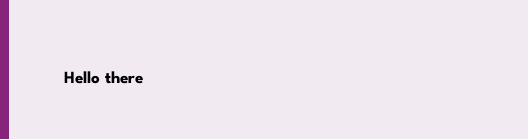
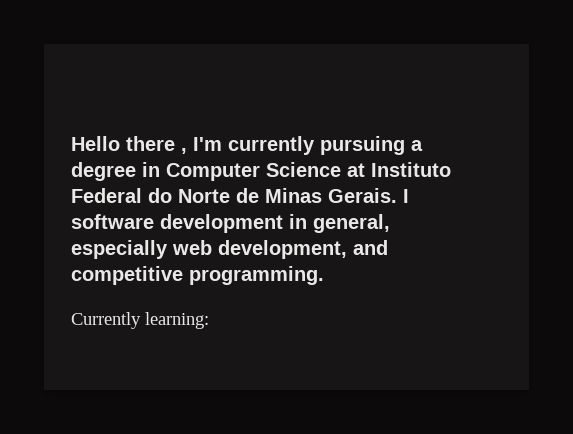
(143, 77) none -> [181,136,423,155] [71,162,451,181] [71,188,409,203] [71,214,390,233] [71,240,388,259] [71,266,324,285] [71,312,209,329] , I'm currently pursuing a degree in Computer Science at Instituto Federal do Norte de Minas Gerais. I software development in general, especially web development, and competitive programming. // Currently learning:

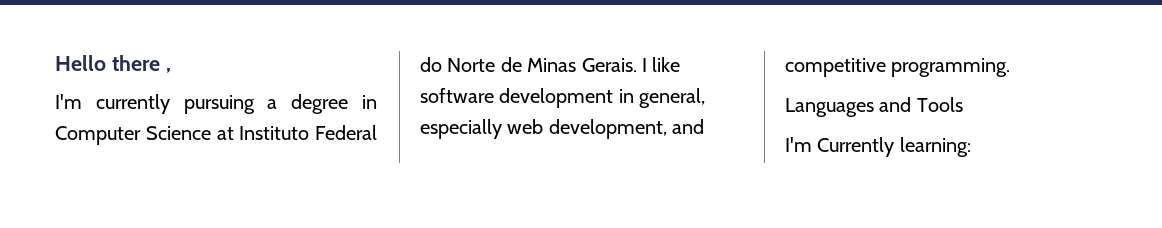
(187, 151) none -> (171, 70) //
(409, 196) none -> [652,57,681,72] like
(324, 275) none -> [785,97,963,117] [785,137,812,152] Languages and Tools // I'm

